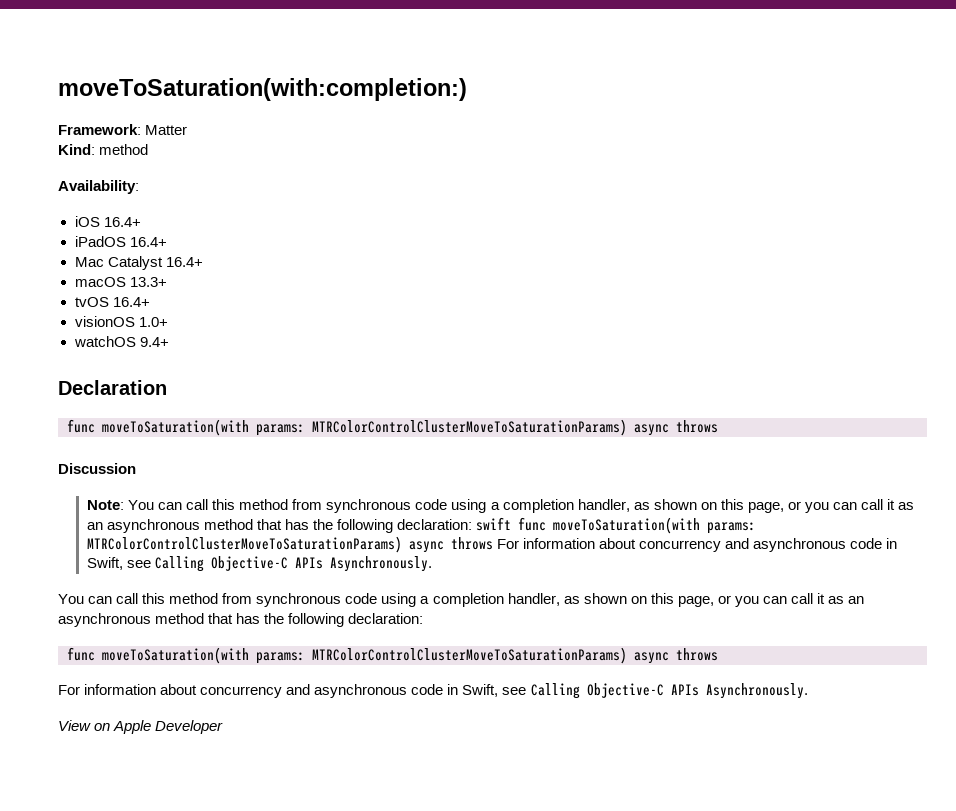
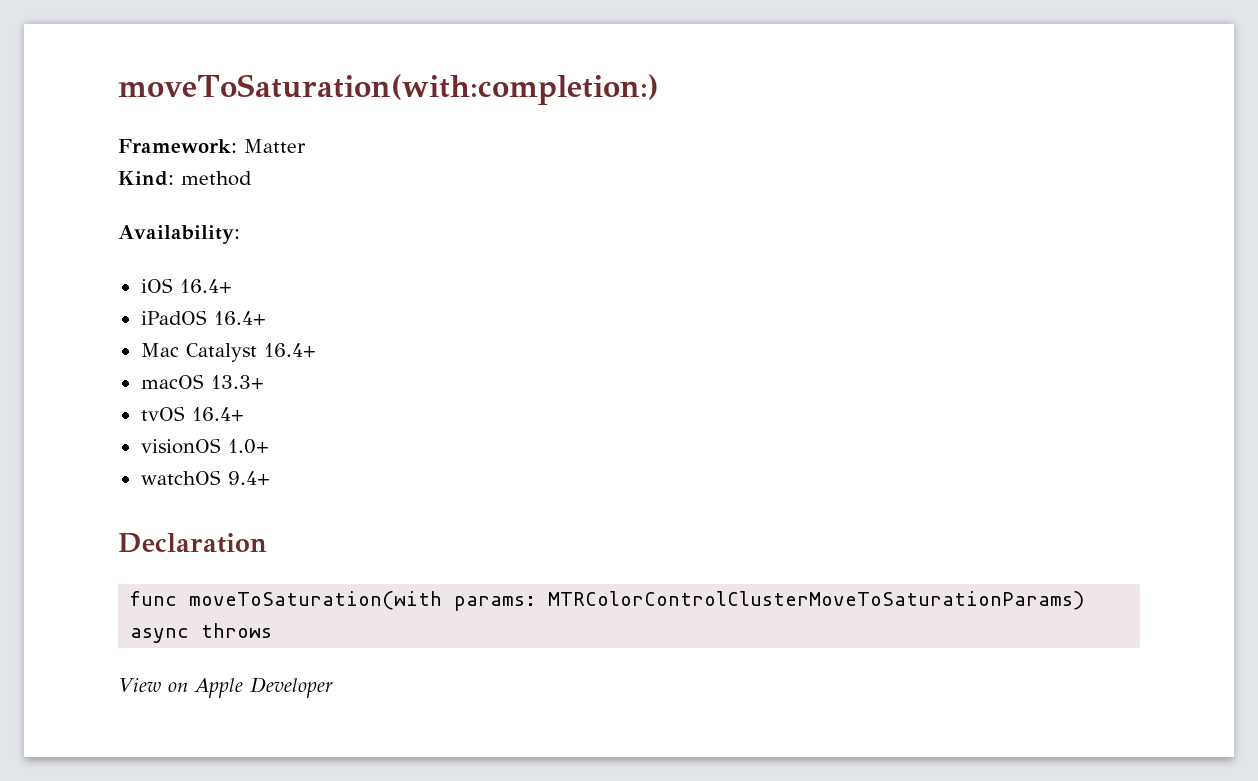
[58,463,136,474] [86,499,915,513] [86,517,757,534] [86,536,898,553] [86,556,433,572] [58,593,865,607] [58,613,424,627] [67,647,718,664] [58,683,808,699] // Discussion // Note: You can call this method from synchronous code using a completion handler, as shown on this page, or you can call it as an asynchronous method that has the following declaration: swift func moveToSaturation(with params: MTRColorControlClusterMoveToSaturationParams) async throws For information about concurrency and asynchronous code in Swift, see Calling Objective-C APIs Asynchronously. // You can call this method from synchronous code using a completion handler, as shown on this page, or you can call it as an asynchronous method that has the following declaration: // func moveToSaturation(with params: MTRColorControlClusterMoveToSaturationParams) async throws // For information about concurrency and asynchronous code in Swift, see Calling Objective-C APIs Asynchronously. -> (273, 630) none

